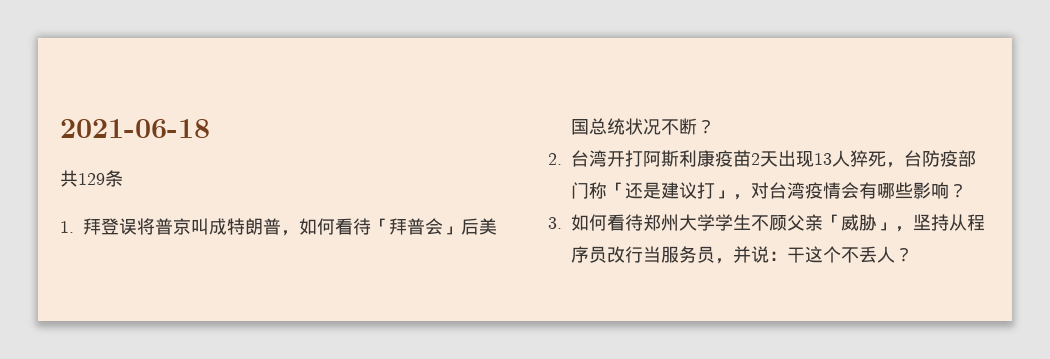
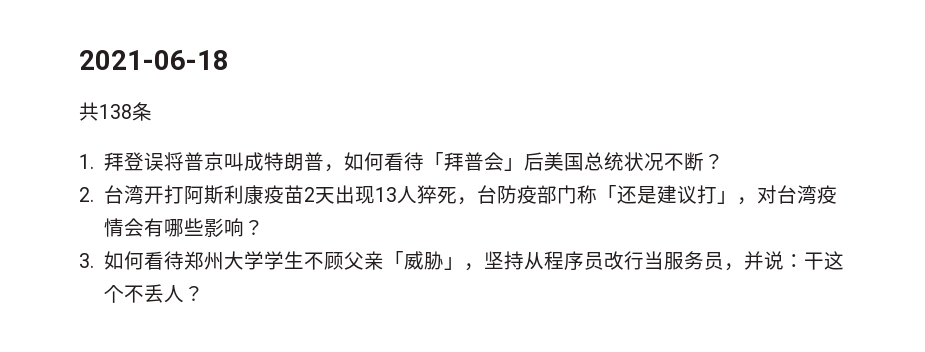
[78,173,105,185] 129 -> [99,104,132,119] 138

